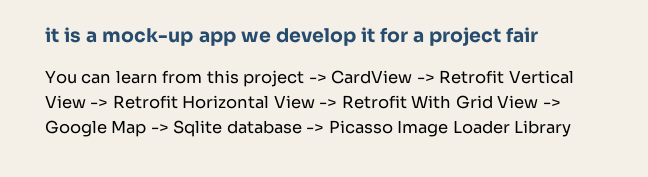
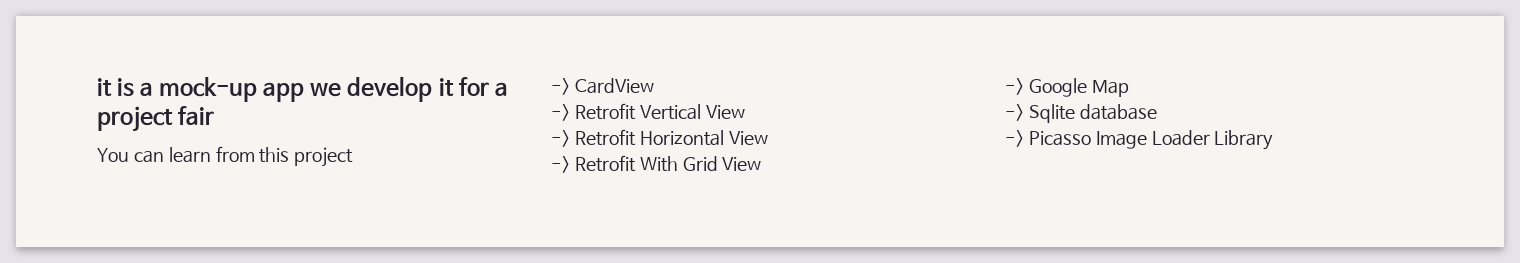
(305, 78) none -> (354, 157) //
(413, 77) none -> (654, 86) //
(86, 102) none -> (745, 112) //
(315, 102) none -> (768, 138) //
(539, 102) none -> (762, 164) //
(147, 128) none -> (1129, 88) //
(302, 127) none -> (1157, 112) //

